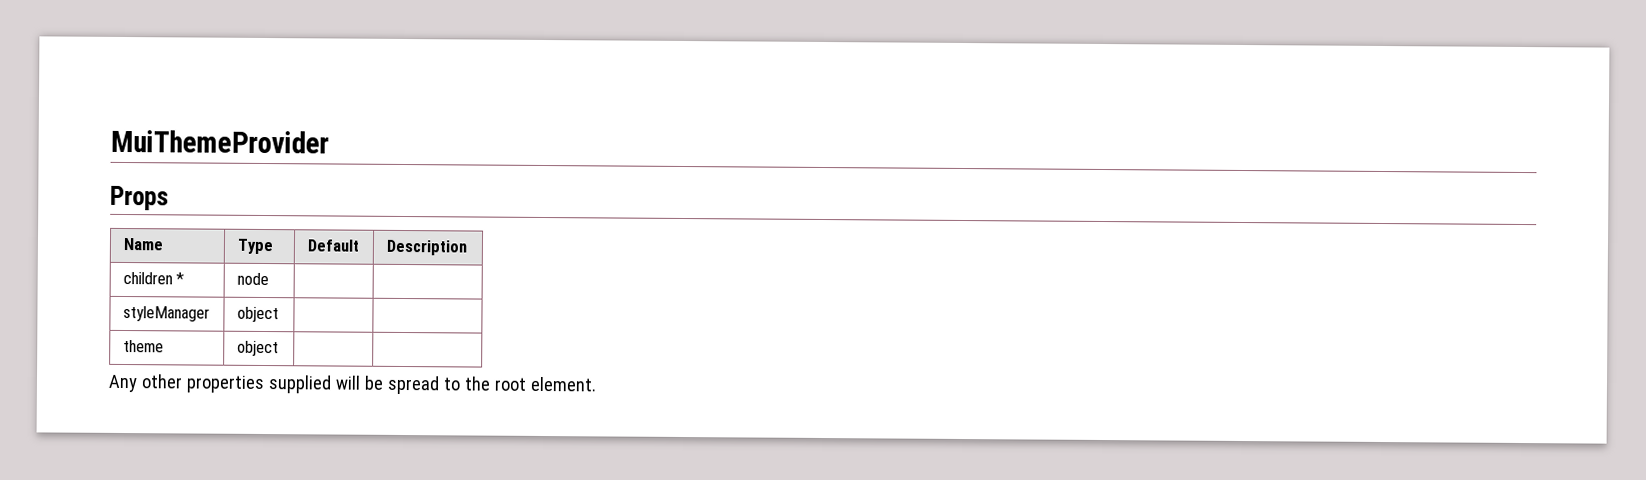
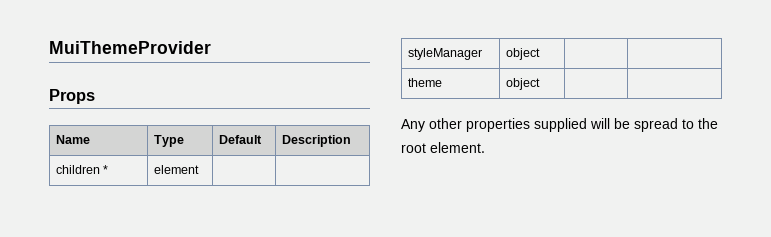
[236,272,269,286] node -> [153,165,199,174] element

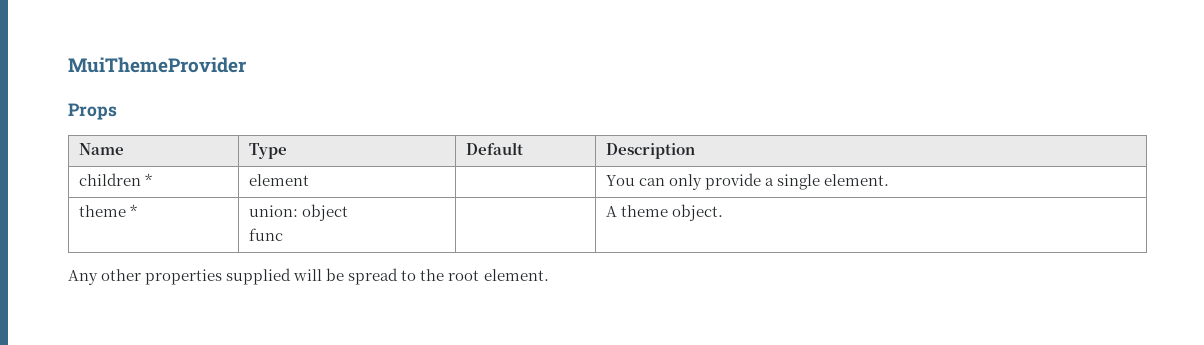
[407,48,482,60] [505,48,540,60] [407,78,442,87] [505,78,540,90] // styleManager | object | | // theme | object | | -> [606,173,890,190] [79,204,138,217] [249,204,349,221] [249,228,284,241] [606,204,724,221] You can only provide a single element. // theme * | union: object // func | | A theme object.

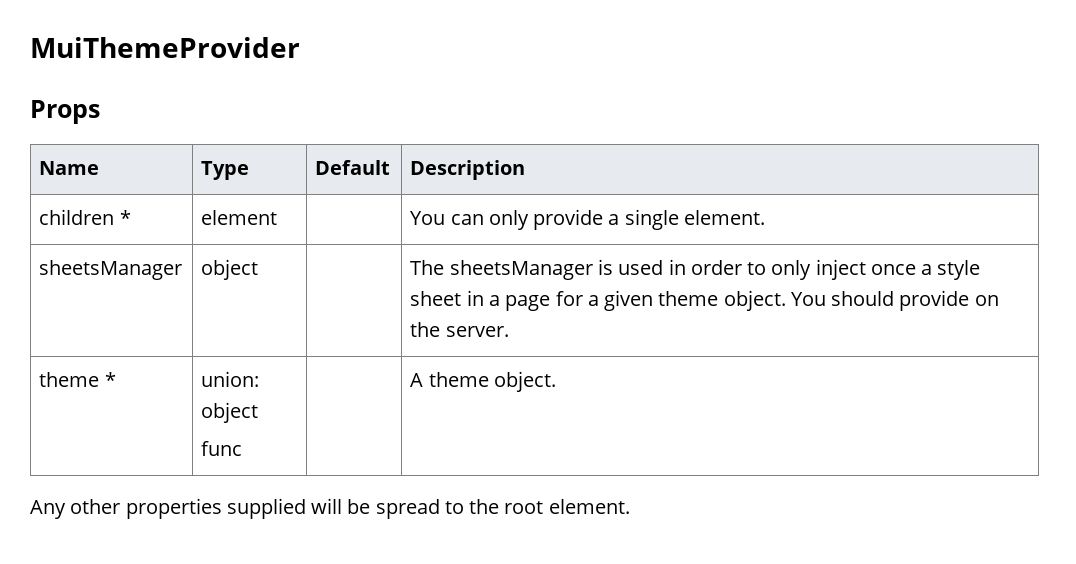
(890, 180) none -> [39,260,183,280] [201,259,259,280] [410,259,981,280] [410,290,999,311] [410,322,509,337] // sheetsManager | object | | The sheetsManager is used in order to only inject once a style sheet in a page for a given theme object. You should provide on the server.

